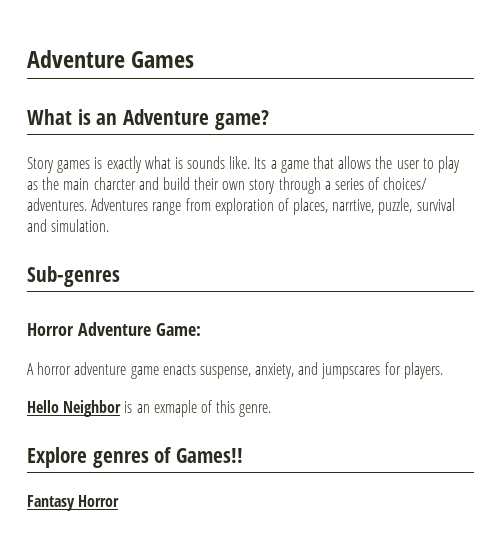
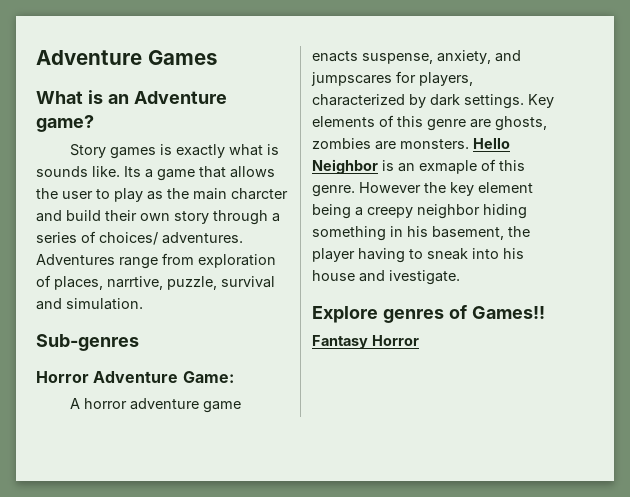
[403,362,443,379] players. // -> [419,72,473,86] [312,94,554,109] [312,115,547,131] [312,138,469,150] players, characterized by dark settings. Key elements of this genre are ghosts, zombies are monsters.
(272, 410) none -> [359,182,533,196] [312,204,527,219] [312,226,530,241] [312,248,524,263] [312,270,460,285] However the key element being a creepy neighbor hiding something in his basement, the player having to sneak into his house and ivestigate.

